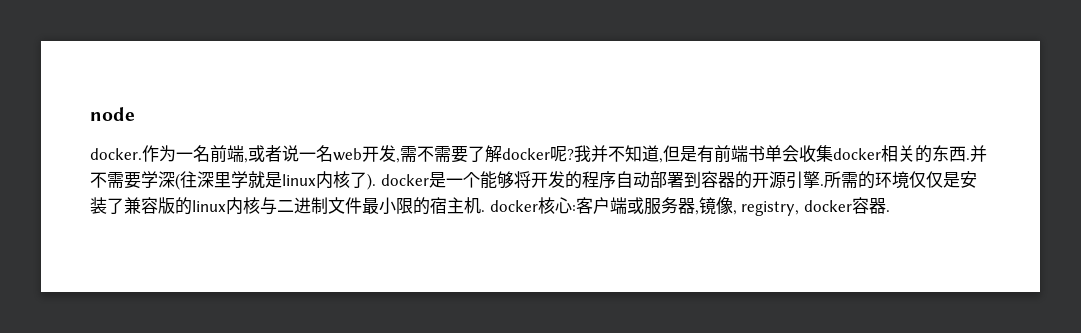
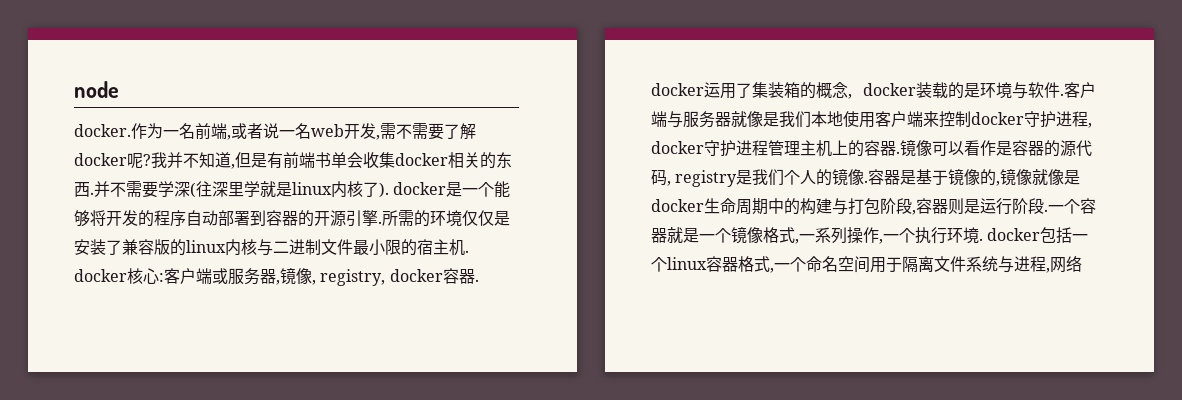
(890, 211) none -> [651,82,1096,99] [651,111,1092,128] [651,139,1092,157] [651,168,1081,187] [651,198,1096,215] [651,226,1089,244] [651,255,1082,273] docker运用了集装箱的概念, docker装载的是环境与软件.客户端与服务器就像是我们本地使用客户端来控制docker守护进程, docker守护进程管理主机上的容器.镜像可以看作是容器的源代码, registry是我们个人的镜像.容器是基于镜像的,镜像就像是docker生命周期中的构建与打包阶段,容器则是运行阶段.一个容器就是一个镜像格式,一系列操作,一个执行环境. docker包括一个linux容器格式,一个命名空间用于隔离文件系统与进程,网络

